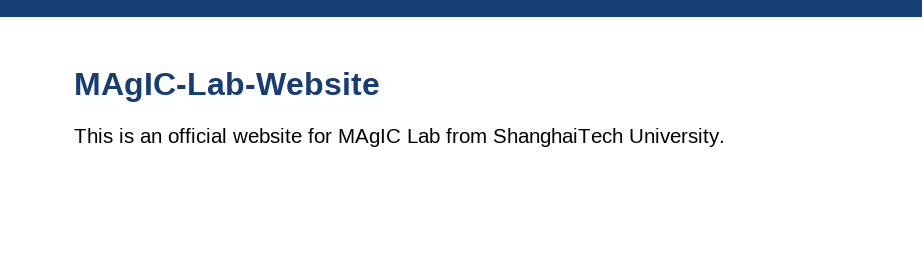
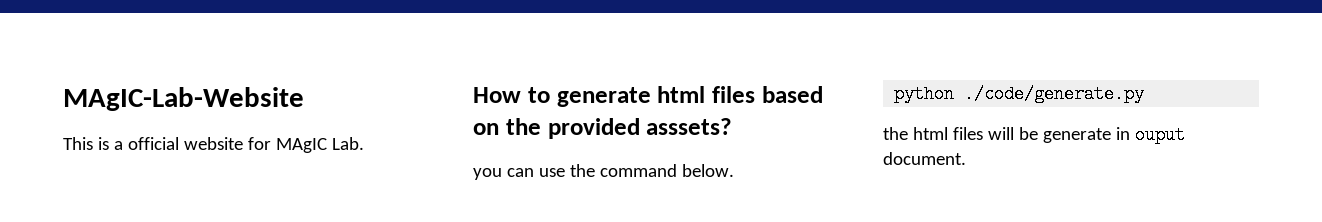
[140,132,162,143] an -> [113,141,123,150] a
[407,128,725,147] Lab from ShanghaiTech University. -> [331,137,364,150] [473,86,823,107] [473,118,733,139] [473,164,734,180] [894,85,1145,103] [883,126,1185,144] [883,152,966,165] Lab. // How to generate html files based on the provided asssets? // you can use the command below. // python ./code/generate.py // the html files will be generate in ouput document.

